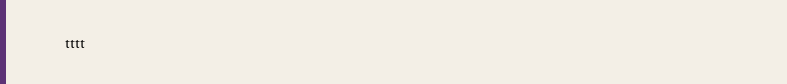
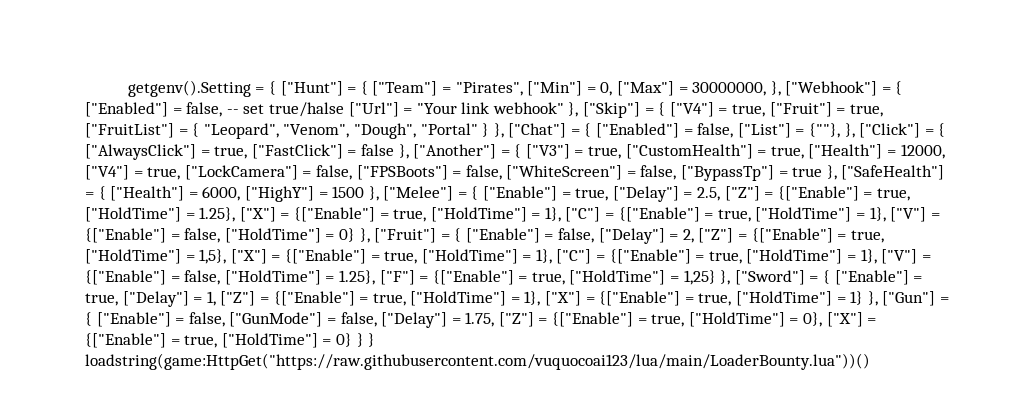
[65,40,85,48] tttt -> [127,80,903,97] [85,102,883,118] [85,123,946,139] [85,144,945,160] [85,165,945,181] [85,186,910,202] [85,207,940,222] [85,228,884,244] [85,249,931,264] [85,270,923,285] [85,291,949,307] [85,312,877,328] [85,333,376,348] [85,353,870,370] getgenv().Setting = { ["Hunt"] = { ["Team"] = "Pirates", ["Min"] = 0, ["Max"] = 30000000, }, ["Webhook"] = { ["Enabled"] = false, -- set true/halse ["Url"] = "Your link webhook" }, ["Skip"] = { ["V4"] = true, ["Fruit"] = true, ["FruitList"] = { "Leopard", "Venom", "Dough", "Portal" } }, ["Chat"] = { ["Enabled"] = false, ["List"] = {""}, }, ["Click"] = { ["AlwaysClick"] = true, ["FastClick"] = false }, ["Another"] = { ["V3"] = true, ["CustomHealth"] = true, ["Health"] = 12000, ["V4"] = true, ["LockCamera"] = false, ["FPSBoots"] = false, ["WhiteScreen"] = false, ["BypassTp"] = true }, ["SafeHealth"] = { ["Health"] = 6000, ["HighY"] = 1500 }, ["Melee"] = { ["Enable"] = true, ["Delay"] = 2.5, ["Z"] = {["Enable"] = true, ["HoldTime"] = 1.25}, ["X"] = {["Enable"] = true, ["HoldTime"] = 1}, ["C"] = {["Enable"] = true, ["HoldTime"] = 1}, ["V"] = {["Enable"] = false, ["HoldTime"] = 0} }, ["Fruit"] = { ["Enable"] = false, ["Delay"] = 2, ["Z"] = {["Enable"] = true, ["HoldTime"] = 1,5}, ["X"] = {["Enable"] = true, ["HoldTime"] = 1}, ["C"] = {["Enable"] = true, ["HoldTime"] = 1}, ["V"] = {["Enable"] = false, ["HoldTime"] = 1.25}, ["F"] = {["Enable"] = true, ["HoldTime"] = 1,25} }, ["Sword"] = { ["Enable"] = true, ["Delay"] = 1, ["Z"] = {["Enable"] = true, ["HoldTime"] = 1}, ["X"] = {["Enable"] = true, ["HoldTime"] = 1} }, ["Gun"] = { ["Enable"] = false, ["GunMode"] = false, ["Delay"] = 1.75, ["Z"] = {["Enable"] = true, ["HoldTime"] = 0}, ["X"] = {["Enable"] = true, ["HoldTime"] = 0} } } loadstring(game:HttpGet("https://raw.githubusercontent.com/vuquocoai123/lua/main/LoaderBounty.lua"))()

